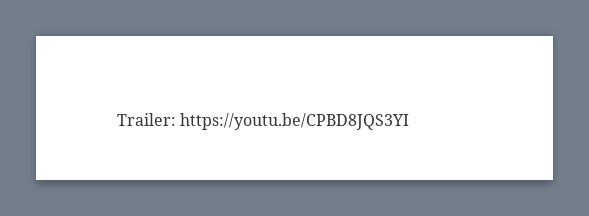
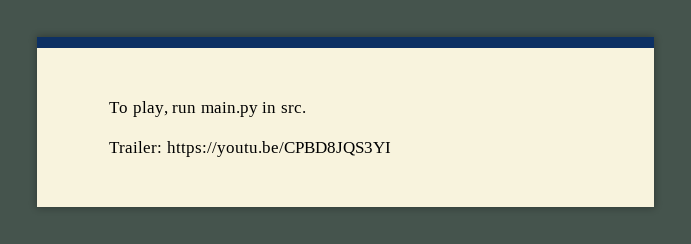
(117, 119) none -> [109,101,306,117] To play, run main.py in src. //

